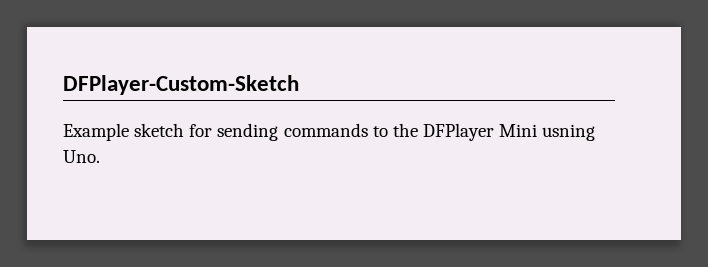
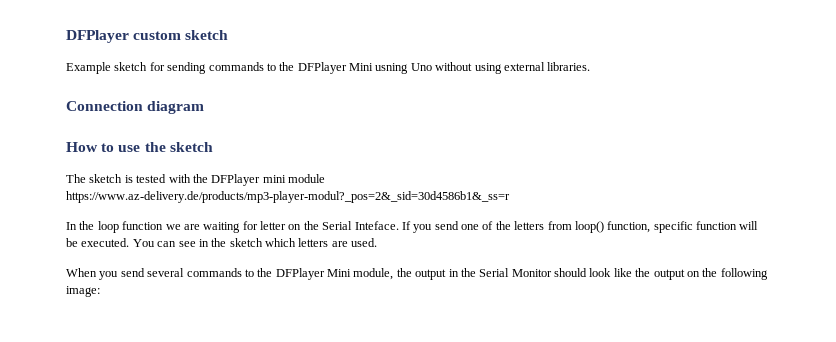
[63,75,299,95] DFPlayer-Custom-Sketch -> [66,30,229,43] DFPlayer custom sketch
[63,150,100,163] Uno. -> [410,62,591,74] [66,101,205,114] [66,142,213,152] [66,174,325,186] [66,191,510,203] [66,221,759,233] [66,238,378,247] [66,268,768,280] [66,286,100,297] Uno without using external libraries. // Connection diagram // How to use the sketch // The sketch is tested with the DFPlayer mini module https://www.az-delivery.de/products/mp3-player-modul?_pos=2&_sid=30d4586b1&_ss=r // In the loop function we are waiting for letter on the Serial Inteface. If you send one of the letters from loop() function, specific function will be executed. You can see in the sketch which letters are used. // When you send several commands to the DFPlayer Mini module, the output in the Serial Monitor should look like the output on the following image:

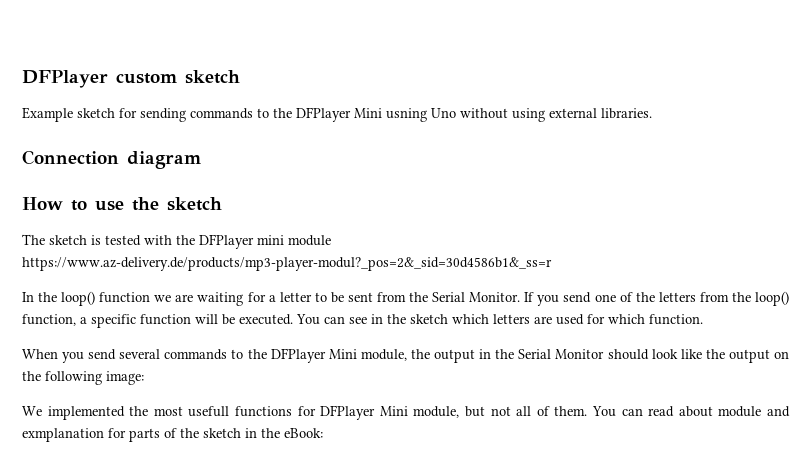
[97,221,119,233] loop -> [61,291,96,306] loop()
[260,221,399,230] letter on the Serial Inteface. -> [268,292,521,303] a letter to be sent from the Serial Monitor.
(572, 225) none -> [731,292,751,302] the
(651, 227) none -> [80,317,87,324] a
[351,238,378,247] used. -> [556,314,703,325] used for which function.
(100, 291) none -> [22,405,791,420] [22,428,323,442] // We implemented the most usefull functions for DFPlayer Mini module, but not all of them. You can read about module and exmplanation for parts of the sketch in the eBook:

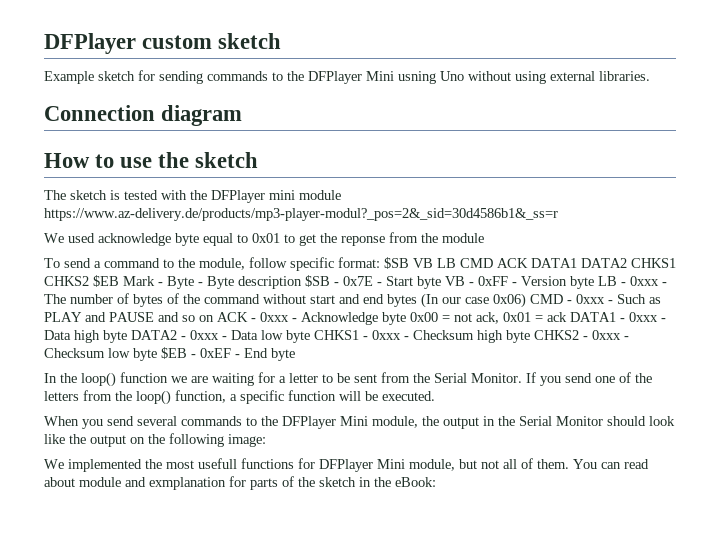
(552, 264) none -> [44,232,484,246] [44,257,676,271] [44,275,667,289] [44,293,661,308] [44,312,666,325] [44,330,629,343] [44,347,295,361] // We used acknowledge byte equal to 0x01 to get the reponse from the module // To send a command to the module, follow specific format: $SB VB LB CMD ACK DATA1 DATA2 CHKS1 CHKS2 $EB Mark - Byte - Byte description $SB - 0x7E - Start byte VB - 0xFF - Version byte LB - 0xxx - The number of bytes of the command without start and end bytes (In our case 0x06) CMD - 0xxx - Such as PLAY and PAUSE and so on ACK - 0xxx - Acknowledge byte 0x00 = not ack, 0x01 = ack DATA1 - 0xxx - Data high byte DATA2 - 0xxx - Data low byte CHKS1 - 0xxx - Checksum high byte CHKS2 - 0xxx - Checksum low byte $EB - 0xEF - End byte
[296,314,703,325] You can see in the sketch which letters are used for which function. -> (435, 396) none

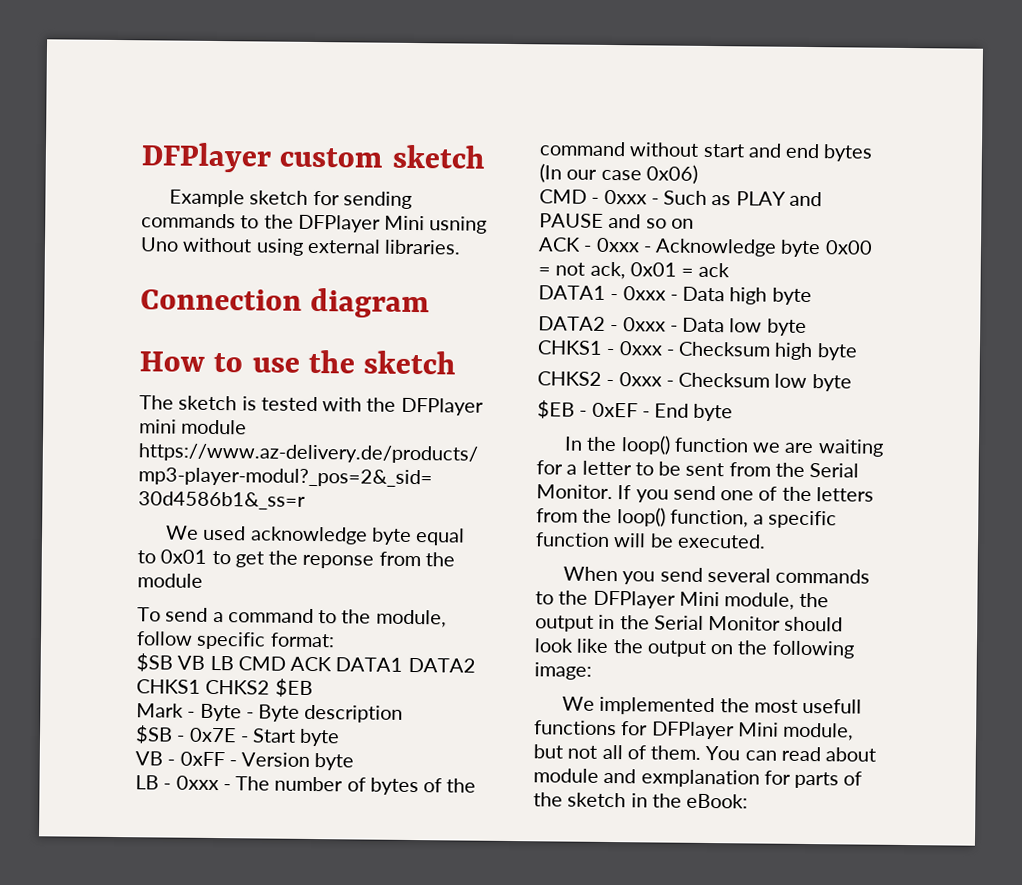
(380, 262) none -> (335, 640) //
(119, 281) none -> (313, 688) //
(302, 282) none -> (404, 713) //
(441, 282) none -> (341, 737) //
(594, 282) none -> (355, 762) //
(526, 300) none -> (698, 174) //
(214, 318) none -> (694, 223) //
(567, 317) none -> (731, 270) //
(127, 336) none -> (812, 296) //
(310, 336) none -> (807, 327) //
(530, 336) none -> (858, 352) //
(157, 354) none -> (852, 383) //

